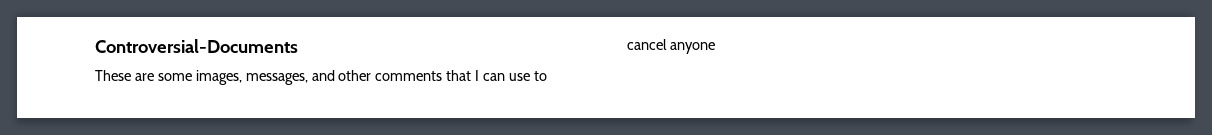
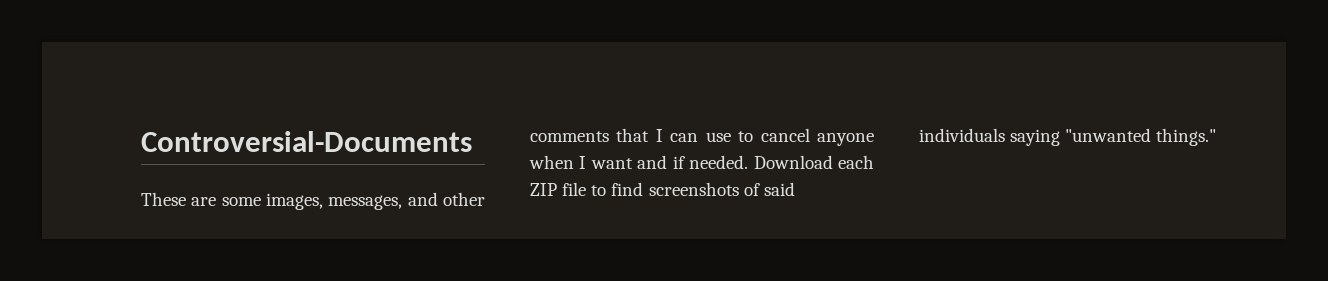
(715, 48) none -> [529,155,874,169] [530,182,795,196] [919,128,1217,146] when I want and if needed. Download each ZIP file to find screenshots of said individuals saying "unwanted things."

